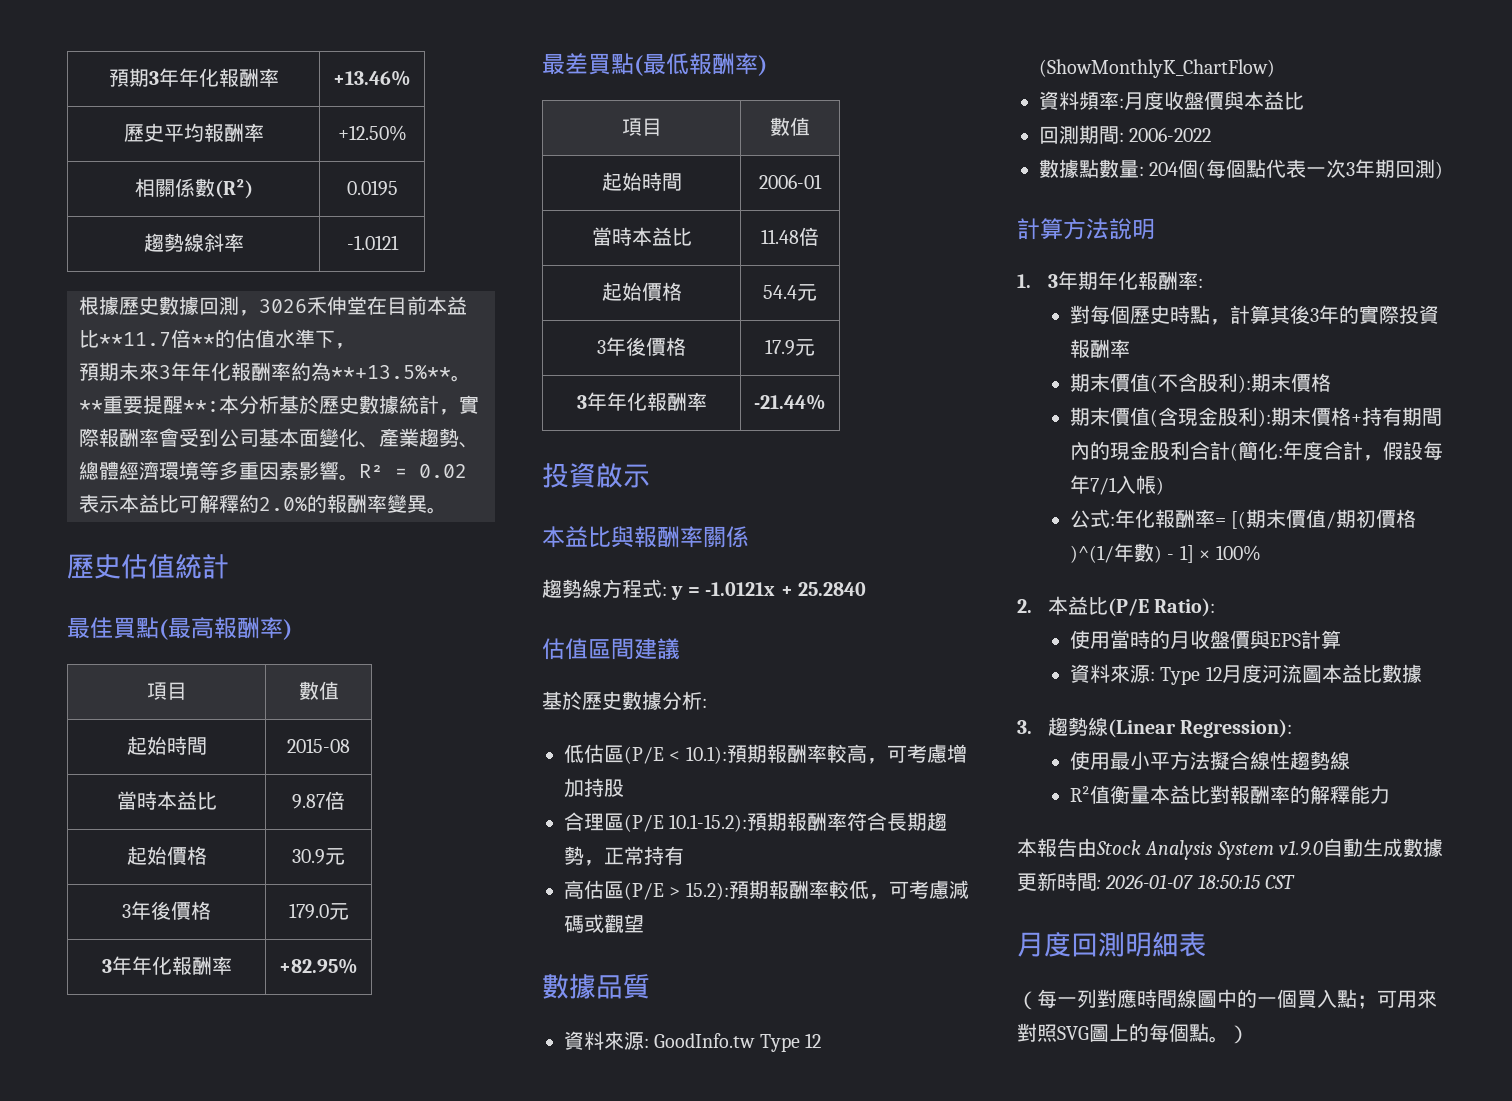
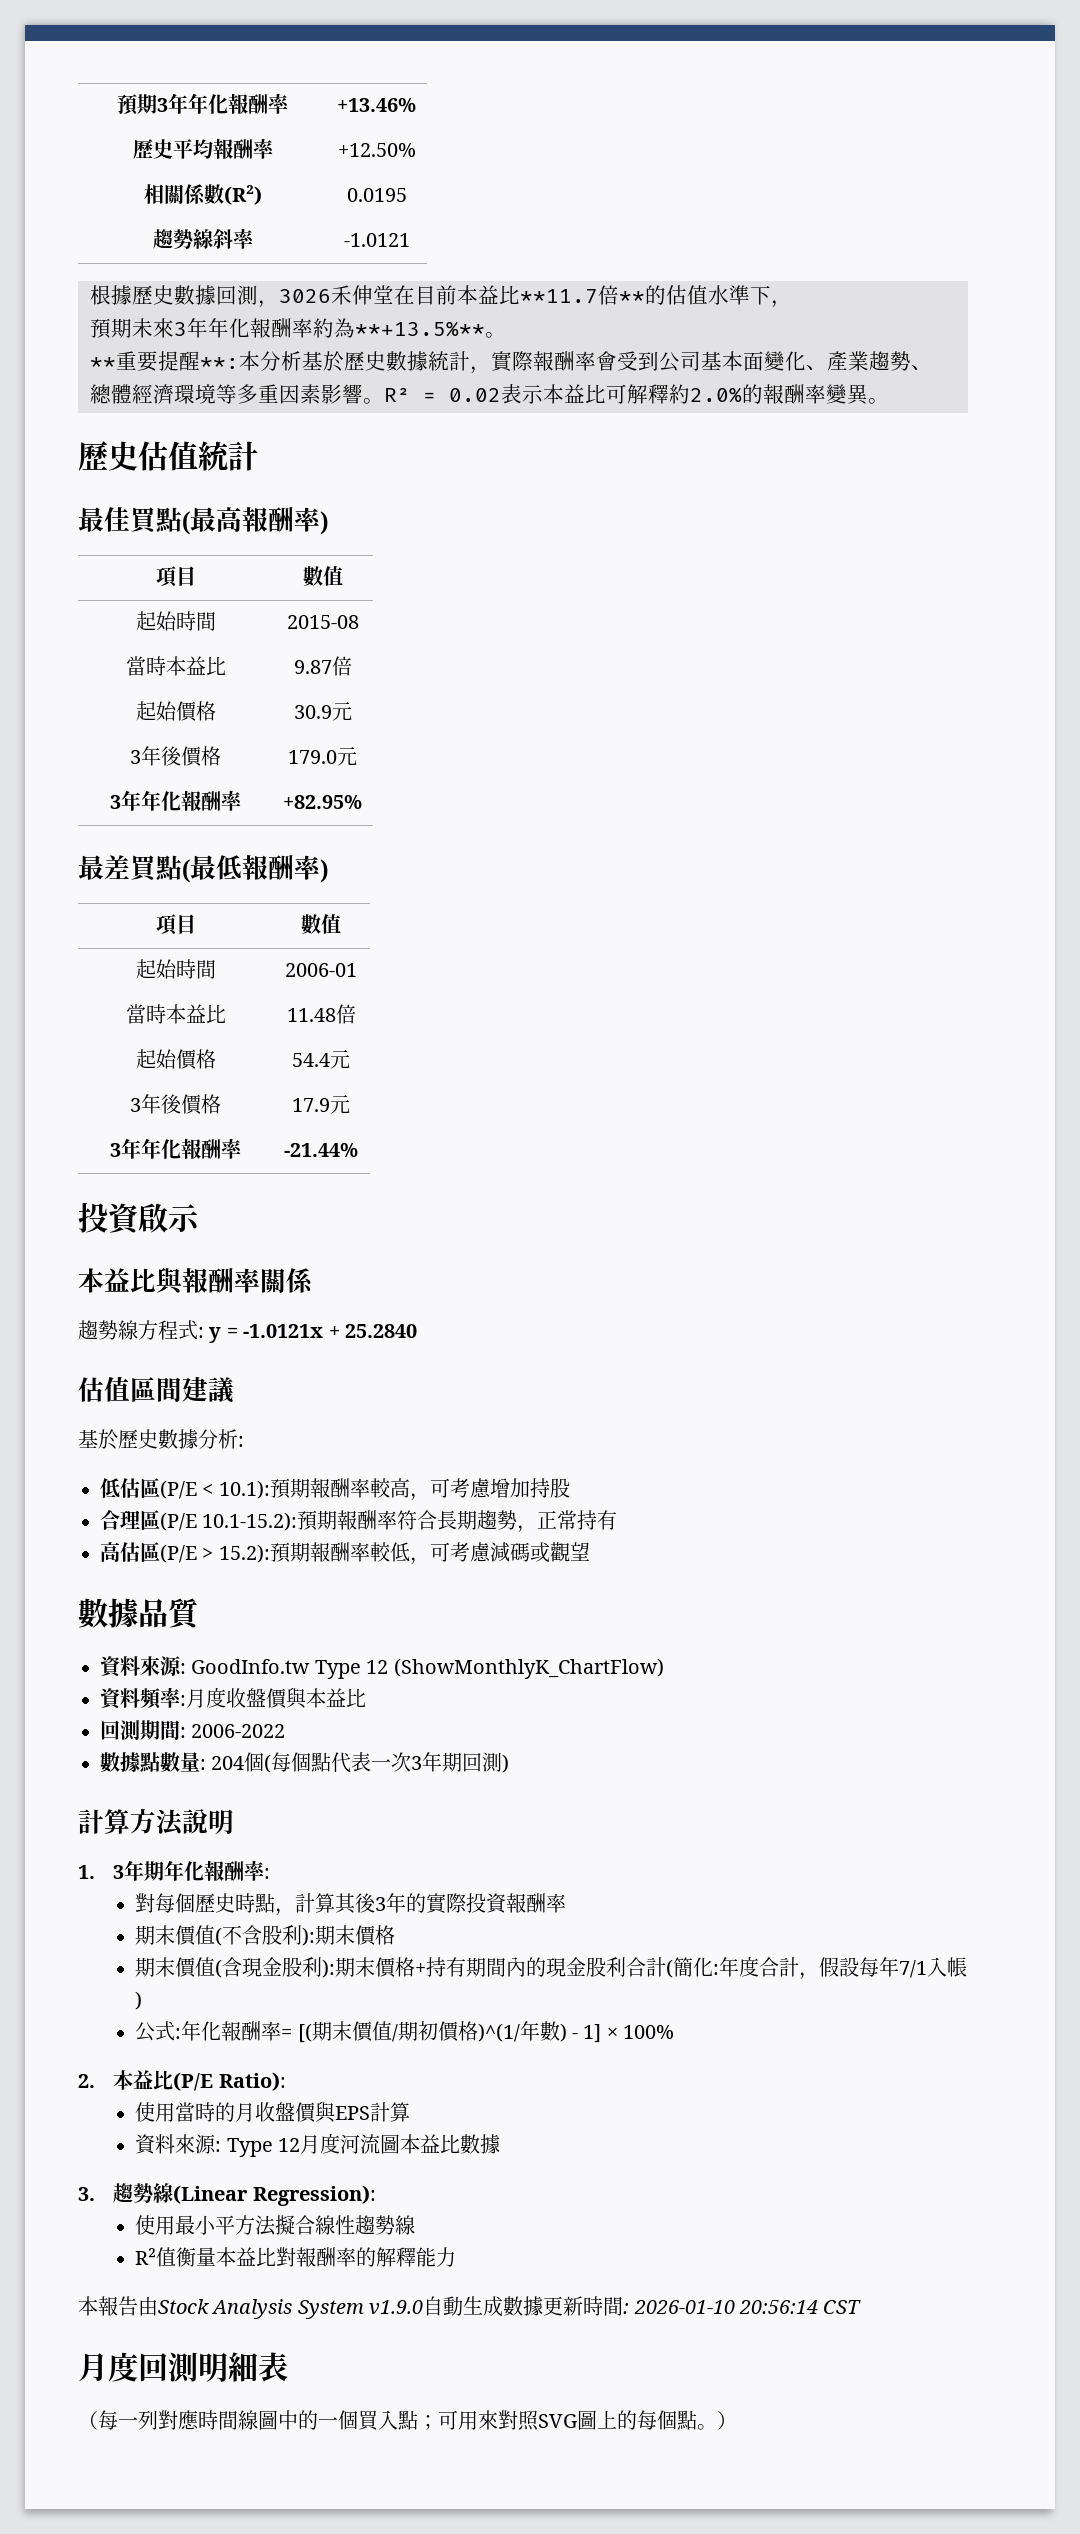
[1105,874,1261,889] 2026-01-07 18:50:15 -> [633,2300,818,2314] 2026-01-10 20:56:14

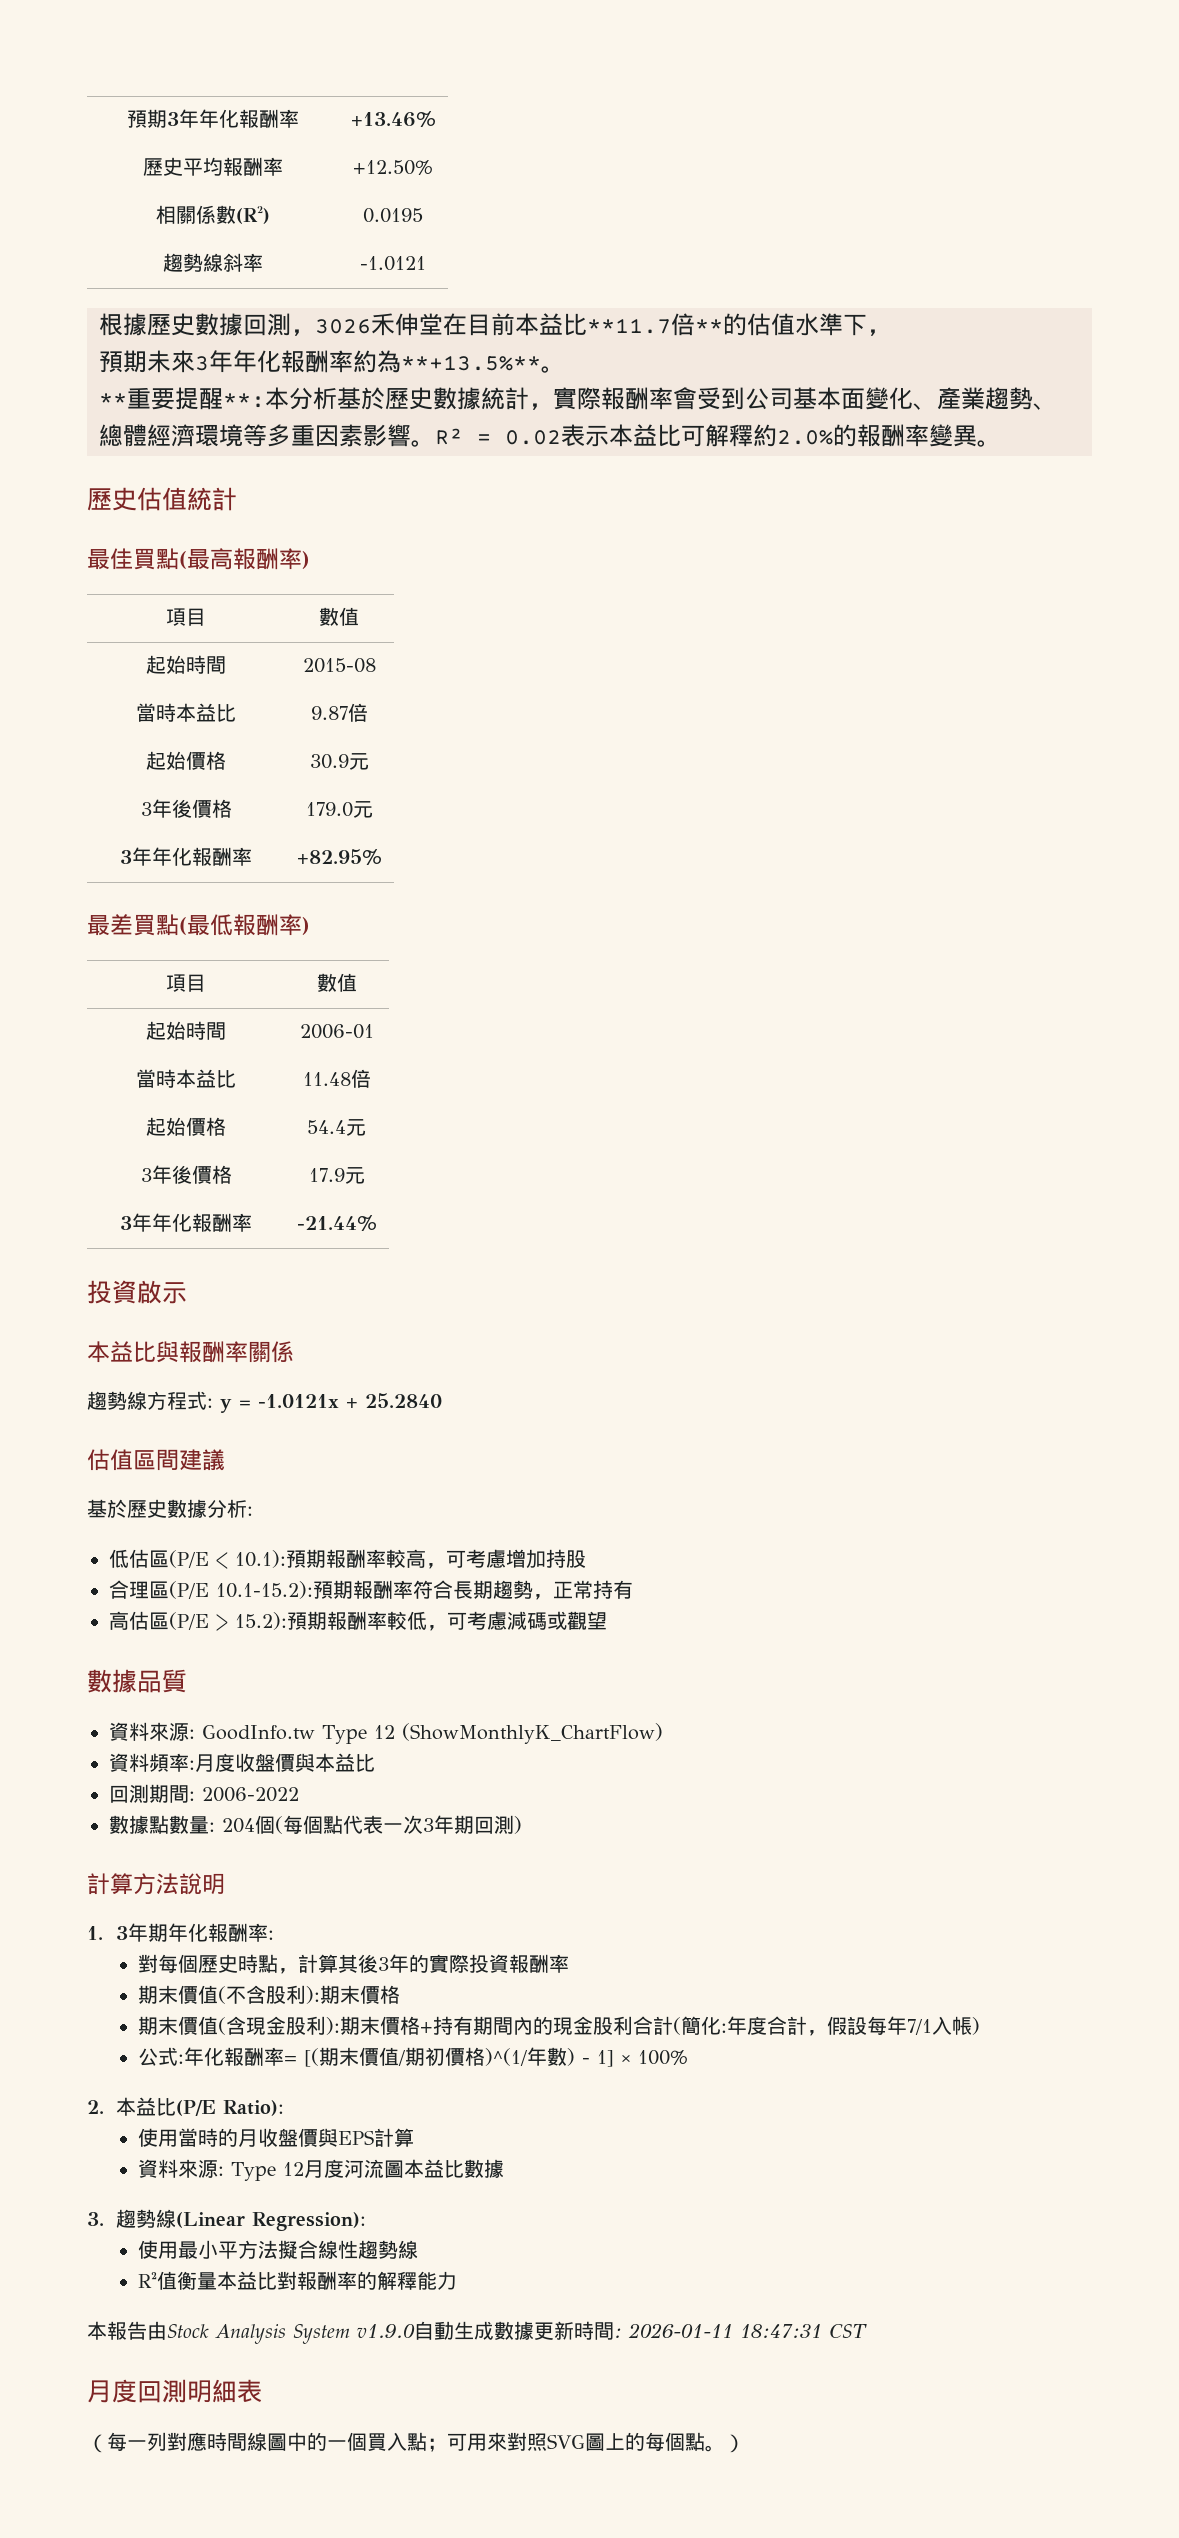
[633,2300,818,2314] 2026-01-10 20:56:14 -> [628,2323,822,2338] 2026-01-11 18:47:31

